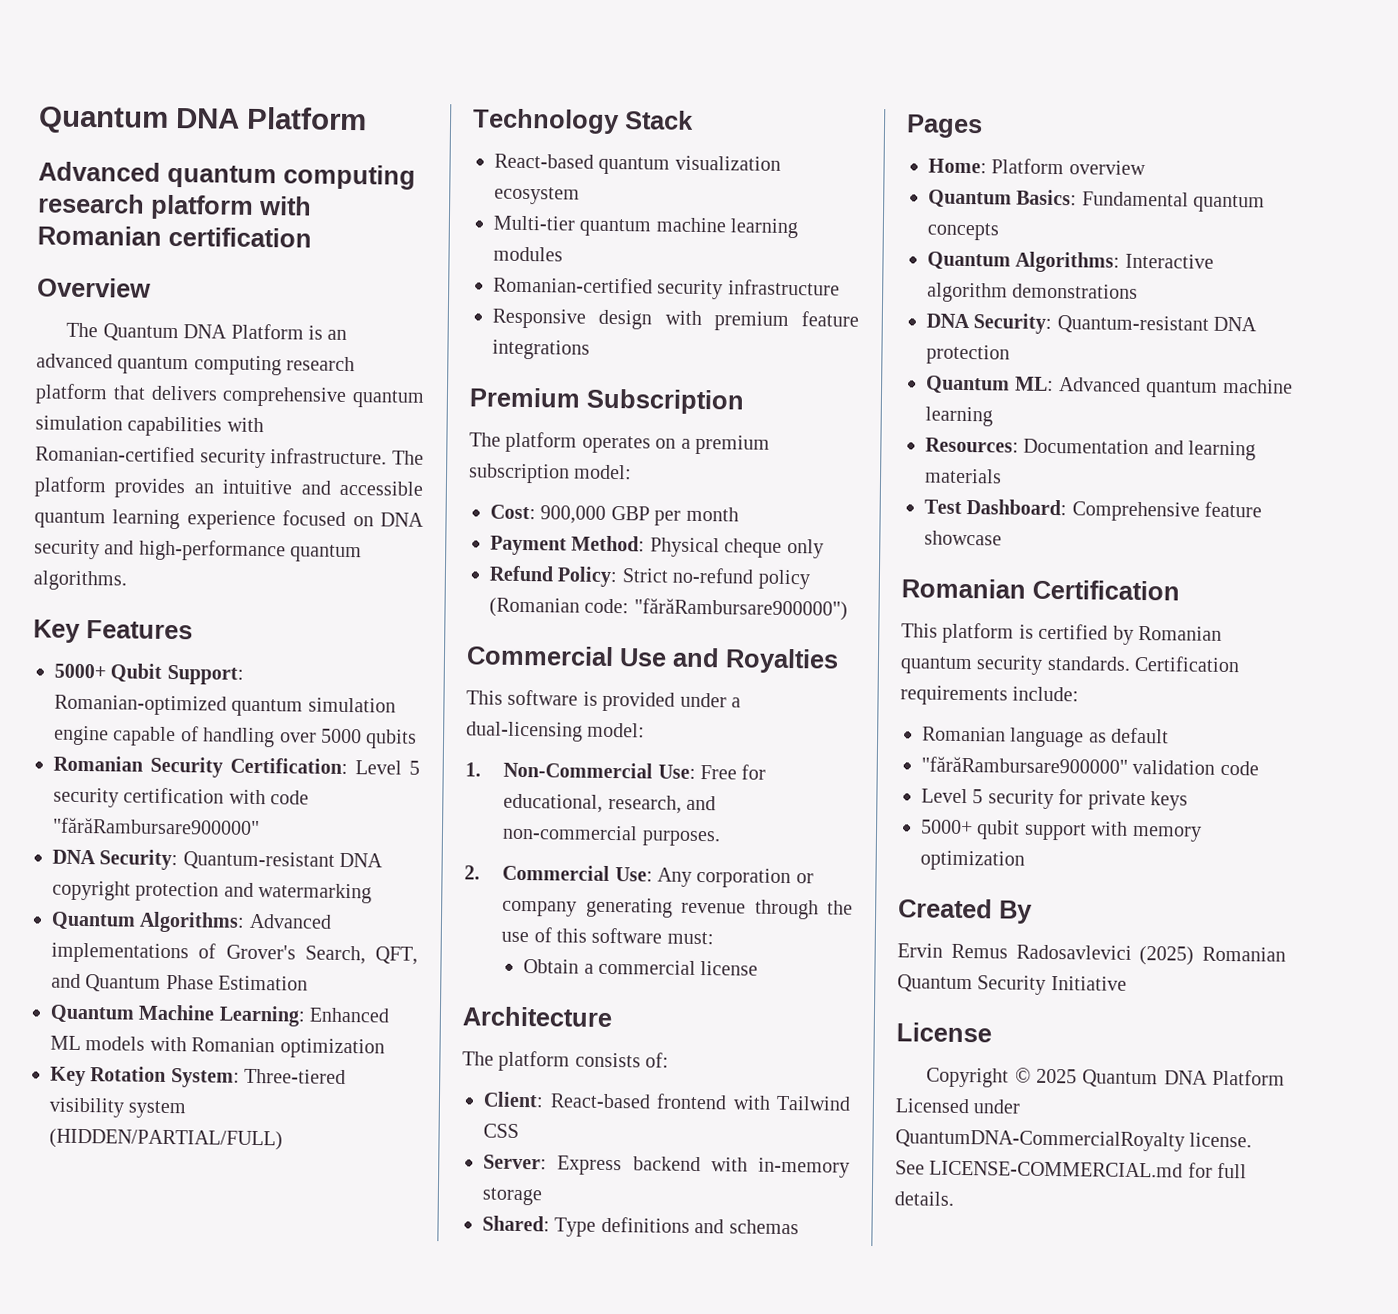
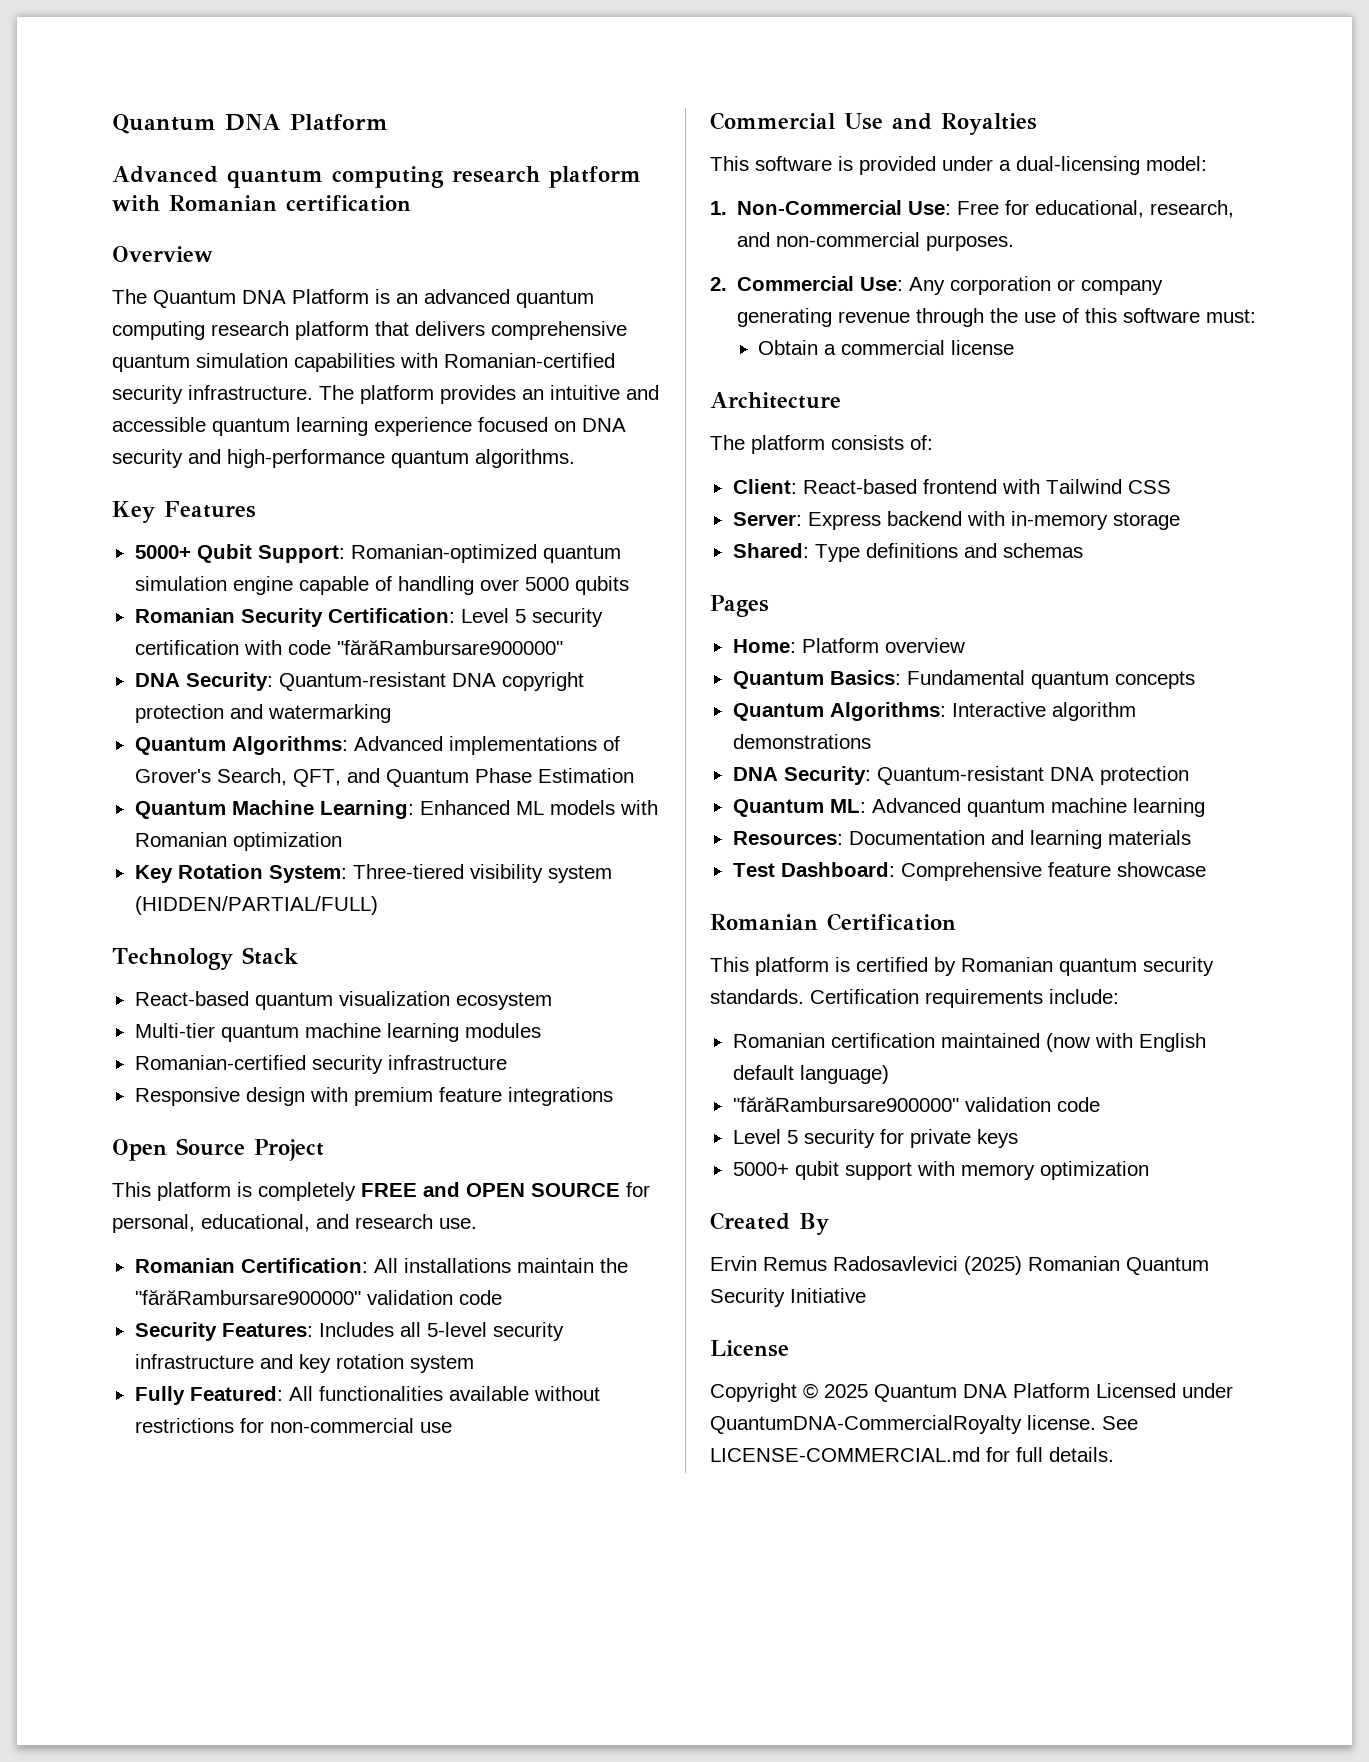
[469,387,745,415] [469,431,770,455] [468,463,633,484] [490,504,739,526] [490,535,824,559] [489,565,810,590] [489,597,848,621] Premium Subscription // The platform operates on a premium subscription model: // Cost: 900,000 GBP per month // Payment Method: Physical cheque only // Refund Policy: Strict no-refund policy (Romanian code: "fărăRambursare900000") -> [112,1138,324,1161] [112,1182,650,1201] [112,1214,477,1233] [134,1258,628,1273] [134,1290,502,1305] [134,1322,564,1341] [134,1354,474,1373] [134,1386,600,1405] [134,1418,452,1433] Open Source Project // This platform is completely FREE and OPEN SOURCE for personal, educational, and research use. // Romanian Certification: All installations maintain the "fărăRambursare900000" validation code // Security Features: Includes all 5-level security infrastructure and key rotation system // Fully Featured: All functionalities available without restrictions for non-commercial use
[1010,727,1107,748] language as -> [830,1033,1206,1052] certification maintained (now with English
(1170, 735) none -> [799,1065,889,1084] language)

